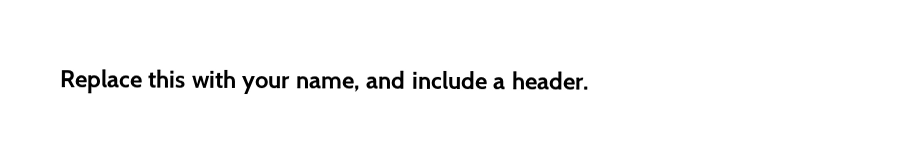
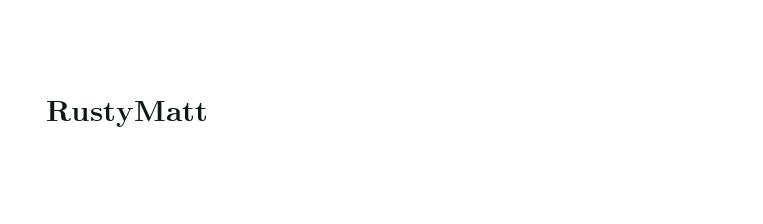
[59,69,590,95] Replace this with your name, and include a header. -> [46,101,208,127] RustyMatt

